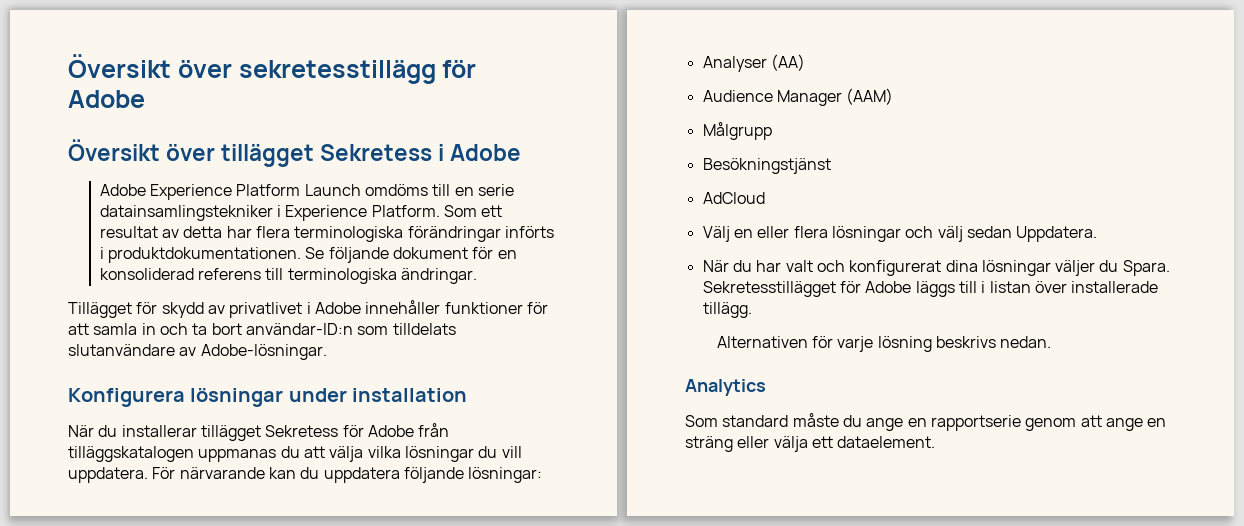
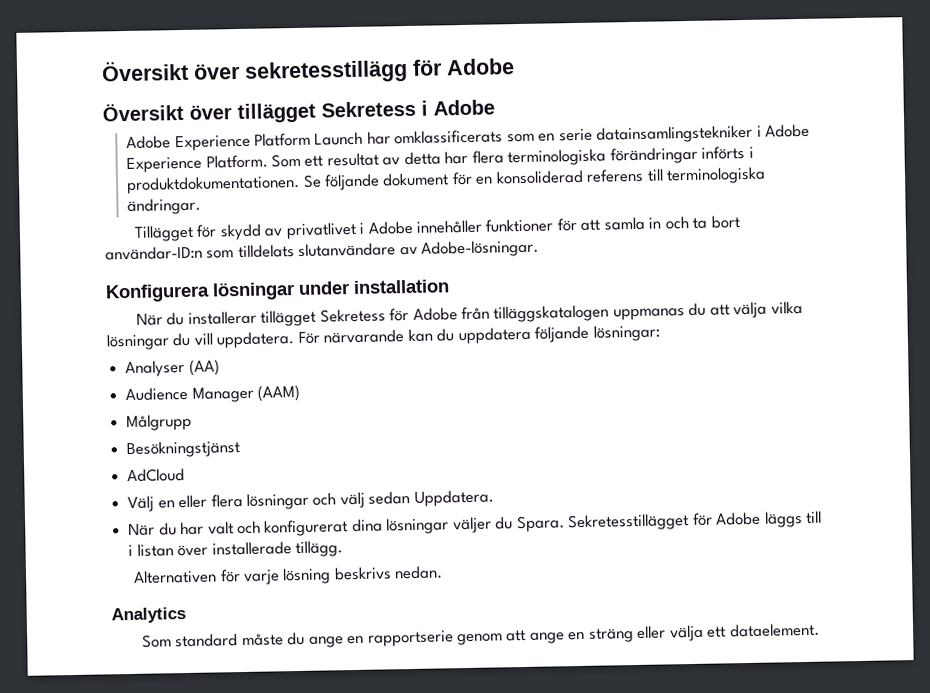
[365,184,451,196] omdöms till -> [366,129,535,145] har omklassificerats som
(282, 211) none -> [765,123,811,138] Adobe

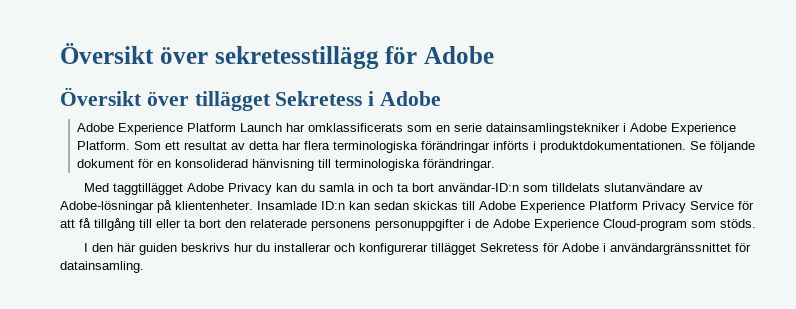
[586,168,645,183] referens -> [251,159,314,171] hänvisning
[127,197,202,215] [133,217,601,242] ändringar. // Tillägget för skydd av privatlivet i Adobe innehåller funktioner för att -> [422,159,495,171] [83,183,315,195] förändringar. // Med taggtillägget Adobe Privacy kan du
[421,239,540,258] [105,279,450,303] [135,300,803,327] [106,324,660,351] [125,359,220,378] [125,384,301,403] [126,413,193,432] [126,440,241,459] [127,468,186,483] [127,489,494,513] [128,510,822,537] [128,540,343,558] [133,565,444,585] [111,607,186,624] [141,622,820,648] Adobe-lösningar. // Konfigurera lösningar under installation // När du installerar tillägget Sekretess för Adobe från tilläggskatalogen uppmanas du att välja vilka lösningar du vill uppdatera. För närvarande kan du uppdatera följande lösningar: // Analyser (AA) // Audience Manager (AAM) // Målgrupp // Besökningstjänst // AdCloud // Välj en eller flera lösningar och välj sedan Uppdatera. // När du har valt och konfigurerat dina lösningar väljer du Spara. Sekretesstillägget för Adobe läggs till i listan över installerade tillägg. // Alternativen för varje lösning beskrivs nedan. // Analytics // Som standard måste du ange en rapportserie genom att ange en sträng eller välja ett dataelement. -> [60,200,754,213] [60,218,756,231] [83,243,751,255] [60,261,144,273] Adobe-lösningar på klientenheter. Insamlade ID:n kan sedan skickas till Adobe Experience Platform Privacy Service för att få tillgång till eller ta bort den relaterade personens personuppgifter i de Adobe Experience Cloud-program som stöds. // I den här guiden beskrivs hur du installerar och konfigurerar tillägget Sekretess för Adobe i användargränssnittet för datainsamling.

